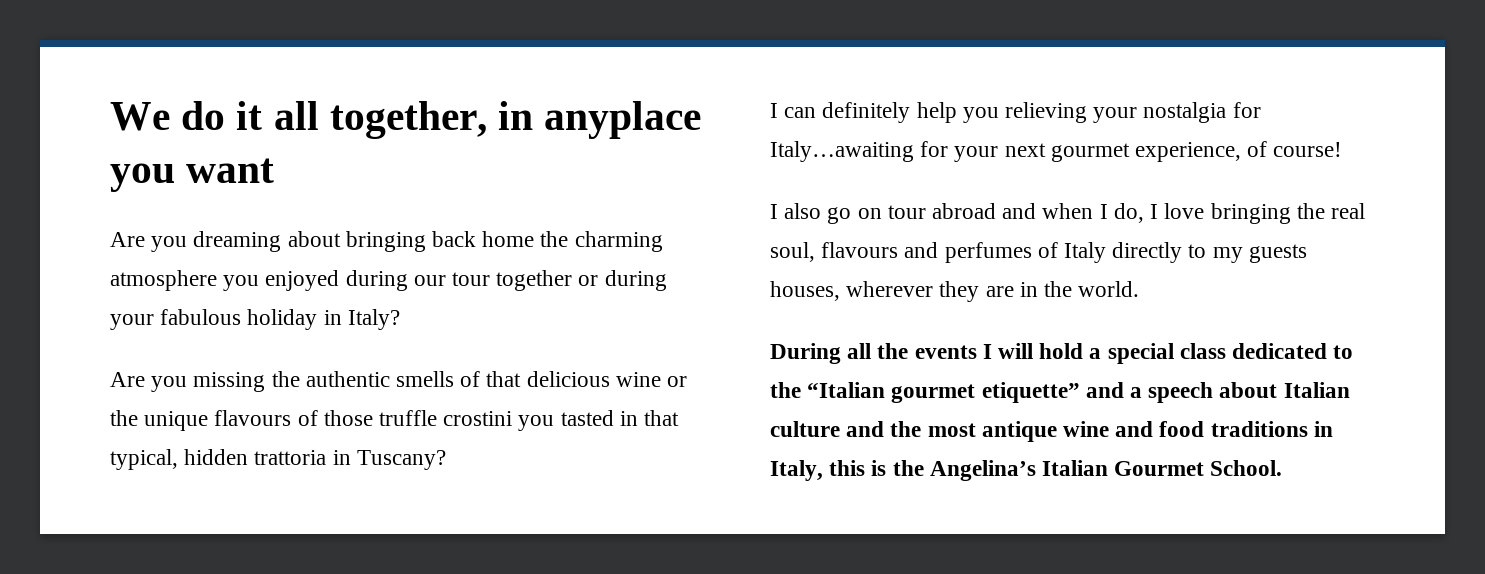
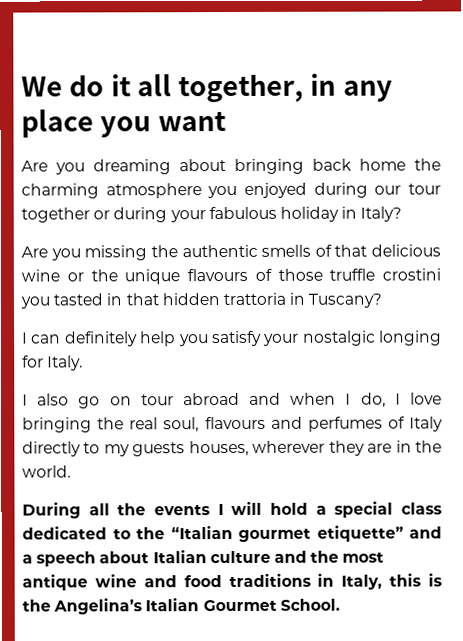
[544,101,702,139] anyplace -> [342,80,393,102] [21,109,94,138] any place
[110,449,178,470] typical, -> (159, 299) none
[1005,102,1261,123] [770,141,1343,162] relieving your nostalgia for Italy…awaiting for your next gourmet experience, of course! -> [211,330,442,347] [22,355,84,371] satisfy your nostalgic longing for Italy.

